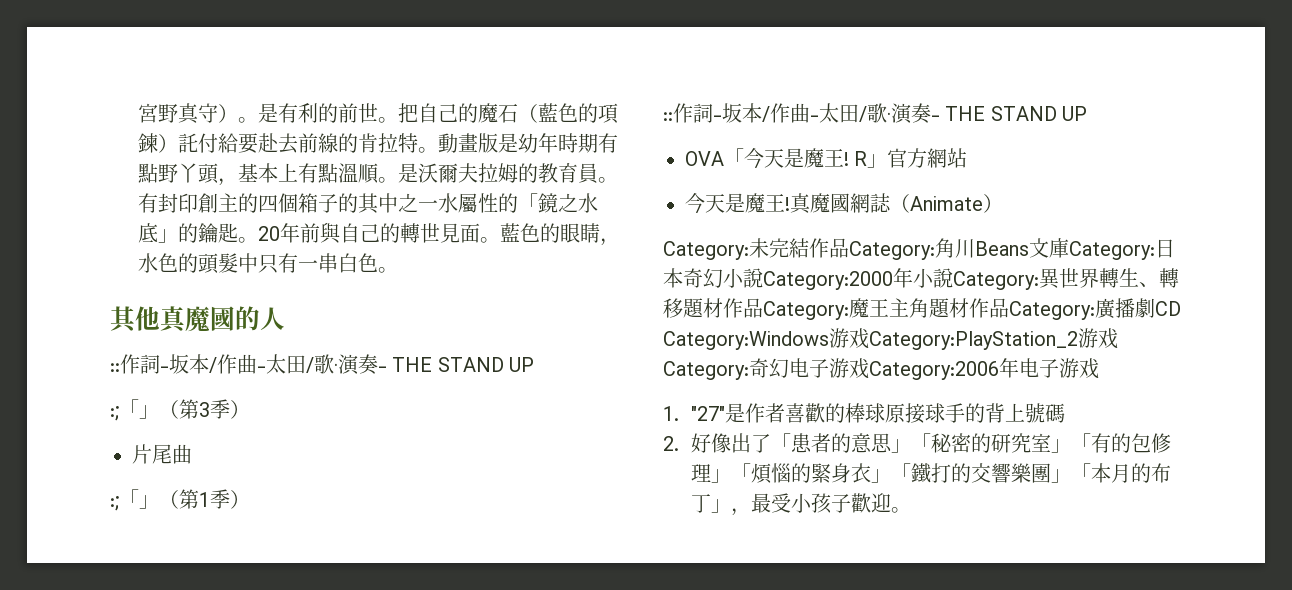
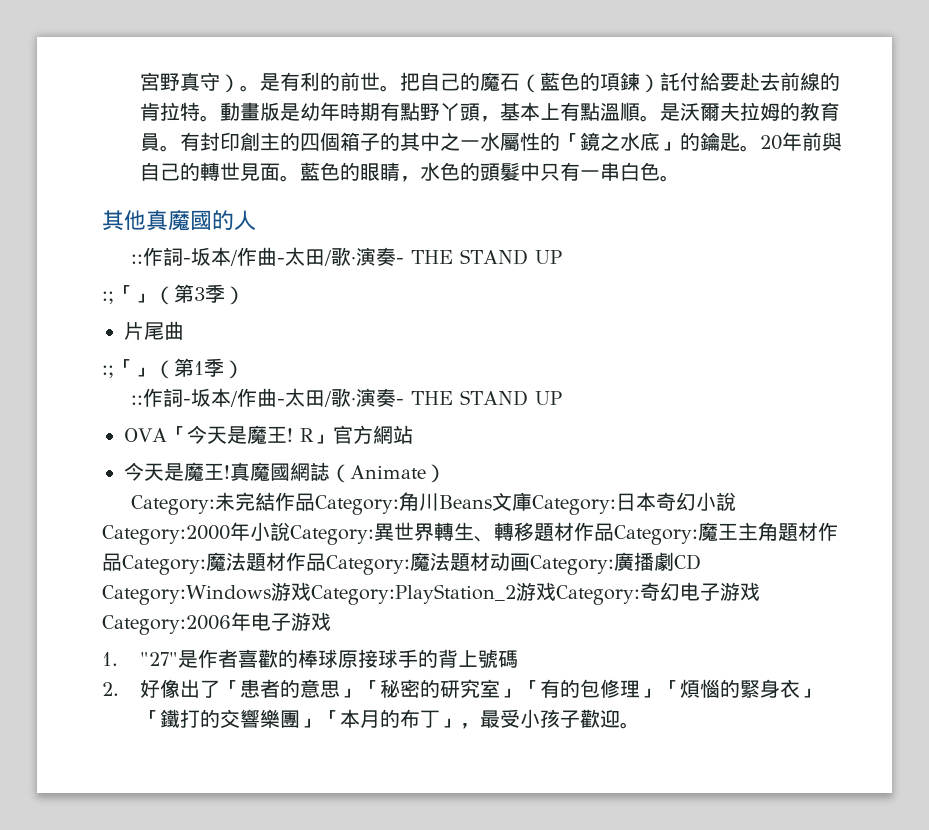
(1095, 310) none -> [206,552,614,575] 魔法題材作品Category:魔法題材动画Category:

